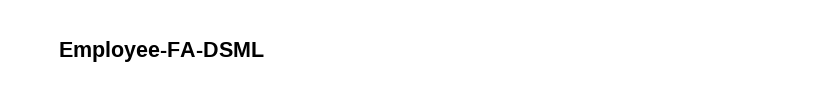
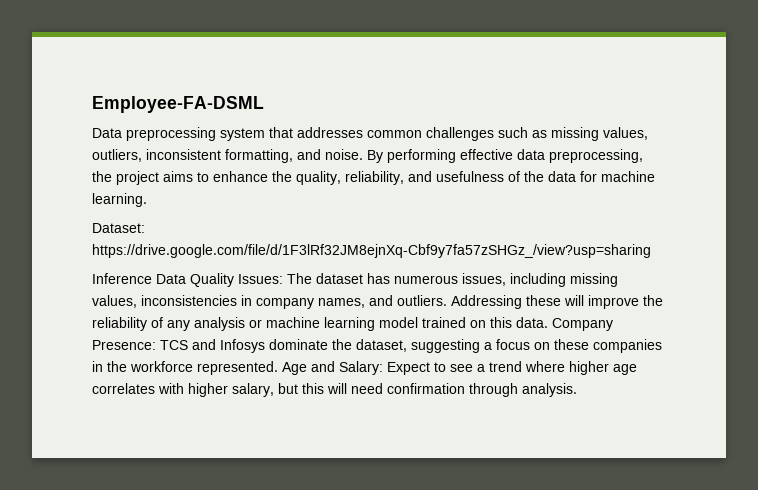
(264, 51) none -> [92,127,648,141] [92,149,643,163] [92,171,655,185] [92,193,147,207] [92,223,145,233] [92,244,651,258] [92,273,618,287] [92,295,663,309] [92,317,613,331] [92,339,662,353] [92,361,637,375] [92,383,577,397] // Data preprocessing system that addresses common challenges such as missing values, outliers, inconsistent formatting, and noise. By performing effective data preprocessing, the project aims to enhance the quality, reliability, and usefulness of the data for machine learning. // Dataset: https://drive.google.com/file/d/1F3lRf32JM8ejnXq-Cbf9y7fa57zSHGz_/view?usp=sharing // Inference Data Quality Issues: The dataset has numerous issues, including missing values, inconsistencies in company names, and outliers. Addressing these will improve the reliability of any analysis or machine learning model trained on this data. Company Presence: TCS and Infosys dominate the dataset, suggesting a focus on these companies in the workforce represented. Age and Salary: Expect to see a trend where higher age correlates with higher salary, but this will need confirmation through analysis.

